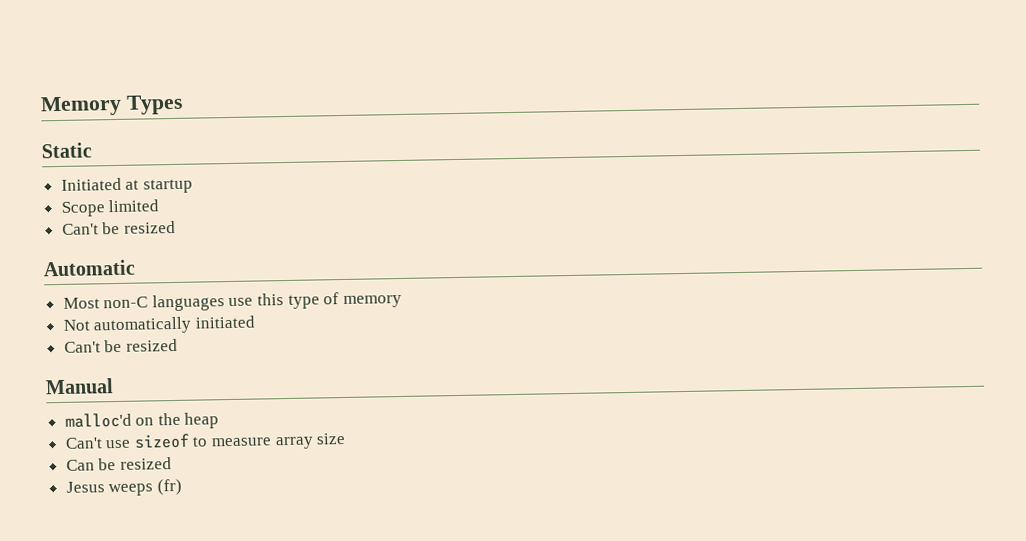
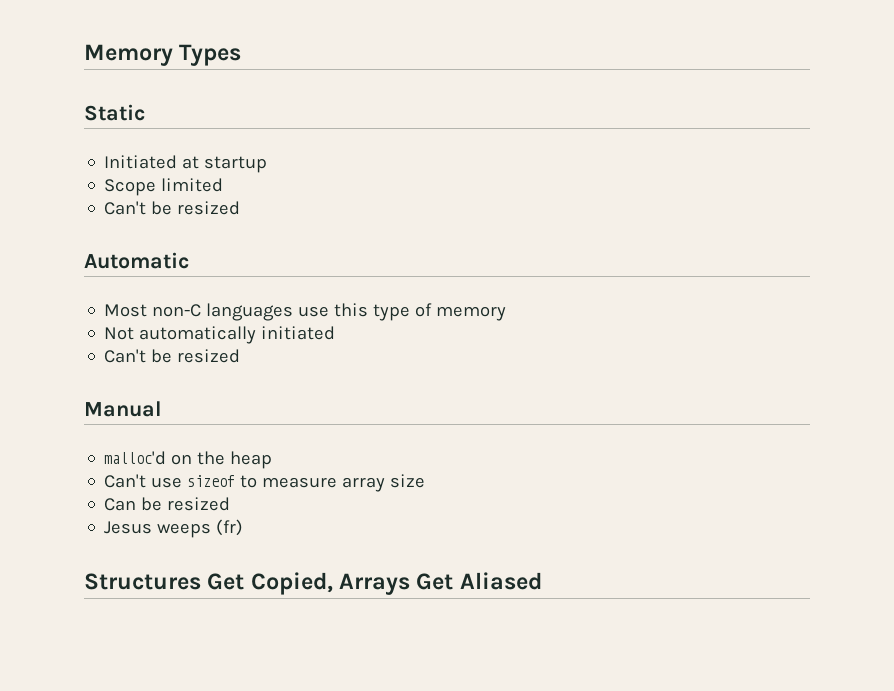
(182, 487) none -> [84,572,542,595] // Structures Get Copied, Arrays Get Aliased

